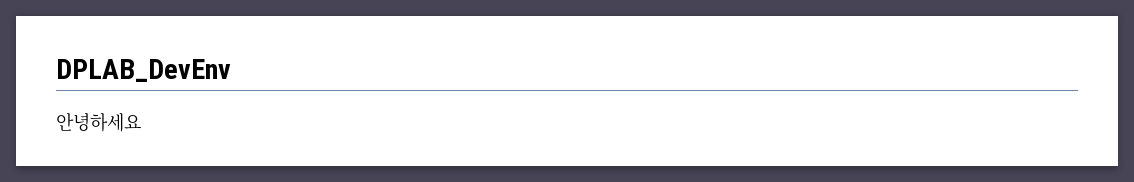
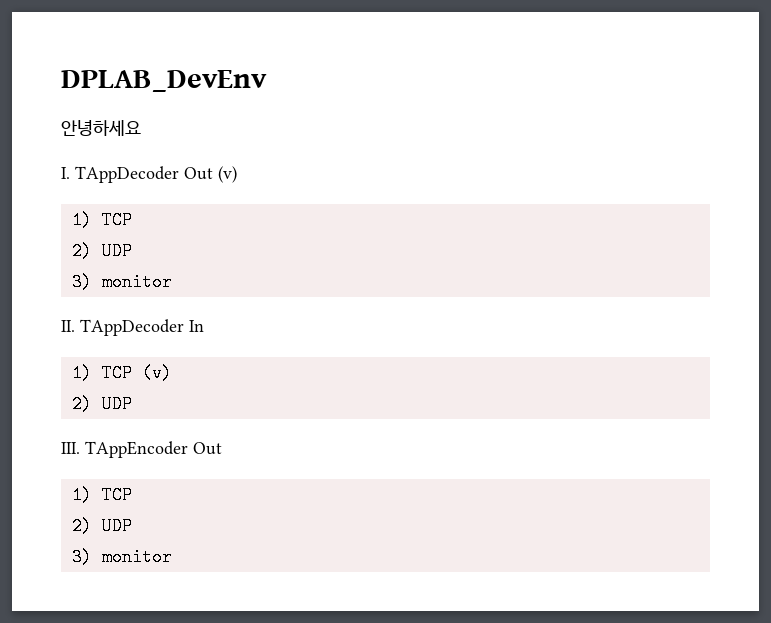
(141, 122) none -> [61,166,237,183] [71,211,132,229] [71,242,132,260] [71,273,172,291] [61,319,204,336] [71,364,172,382] [71,395,132,413] [61,441,222,458] [71,486,132,504] [71,517,132,535] [71,548,172,566] // I. TAppDecoder Out (v) // 1) TCP // 2) UDP // 3) monitor // II. TAppDecoder In // 1) TCP (v) // 2) UDP // III. TAppEncoder Out // 1) TCP // 2) UDP // 3) monitor

